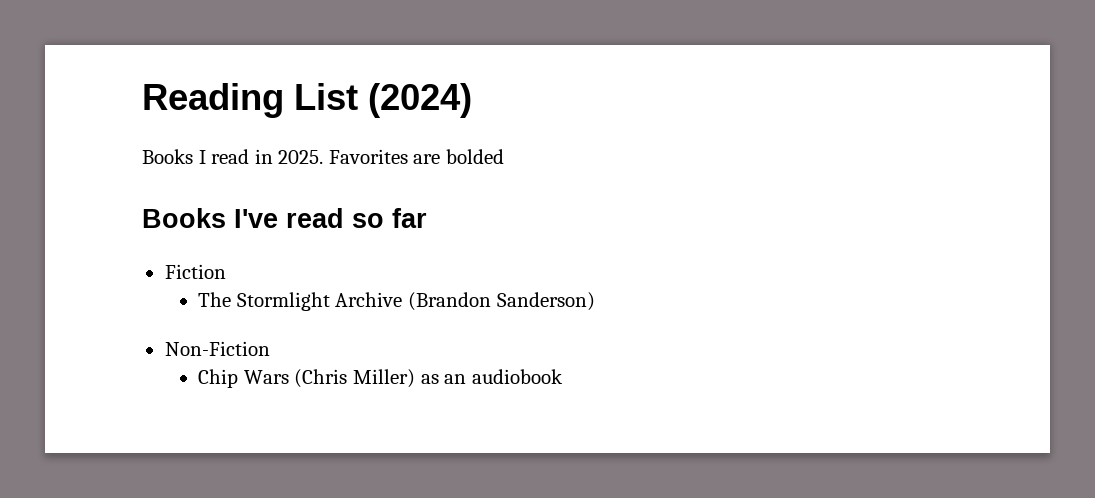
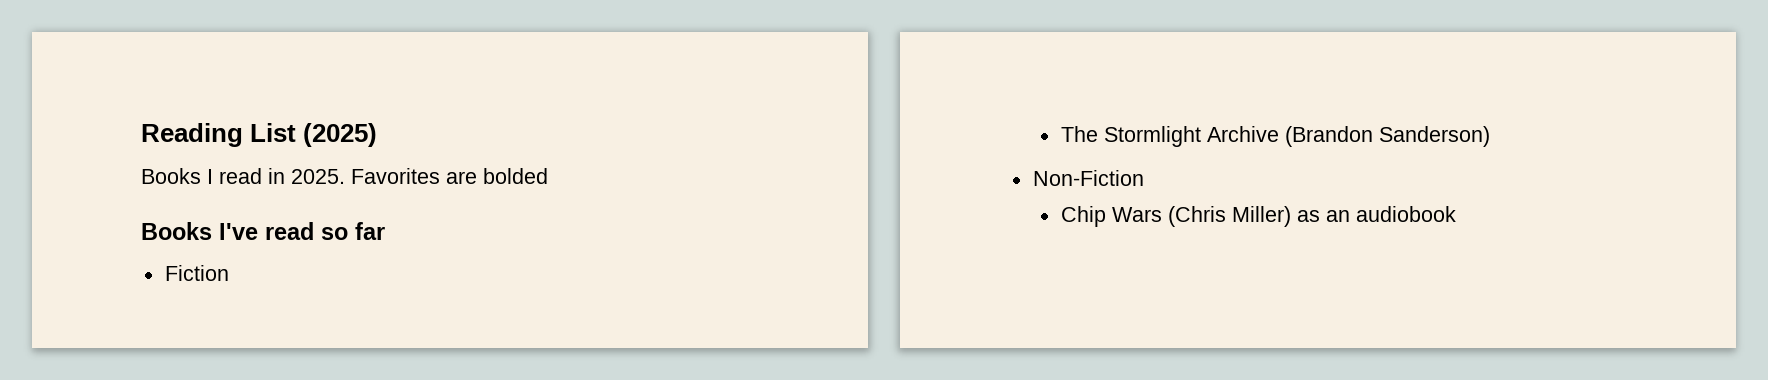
[368,83,472,118] (2024) -> [303,123,378,147] (2025)

